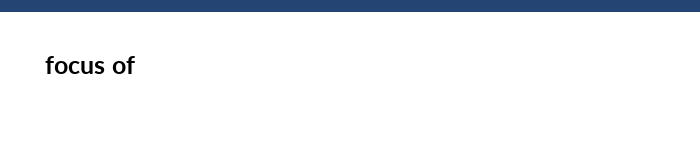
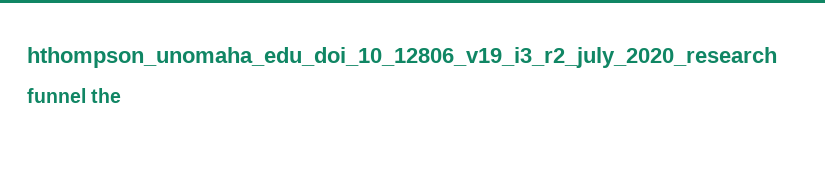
[45,56,135,74] focus of -> [27,47,777,68] [27,88,122,103] hthompson_unomaha_edu_doi_10_12806_v19_i3_r2_july_2020_research // funnel the

